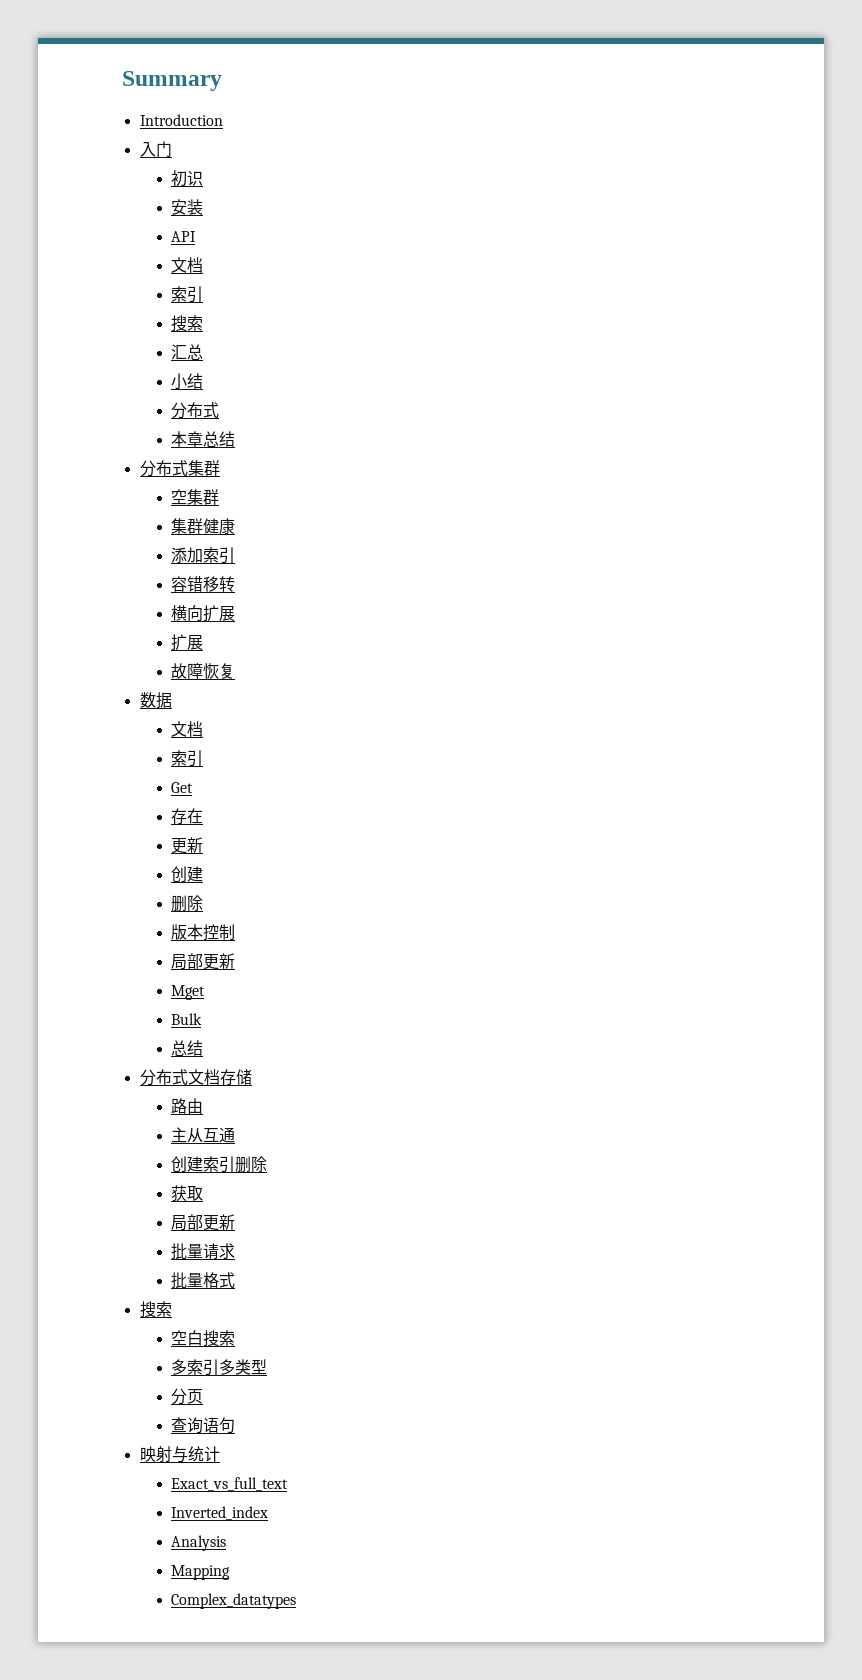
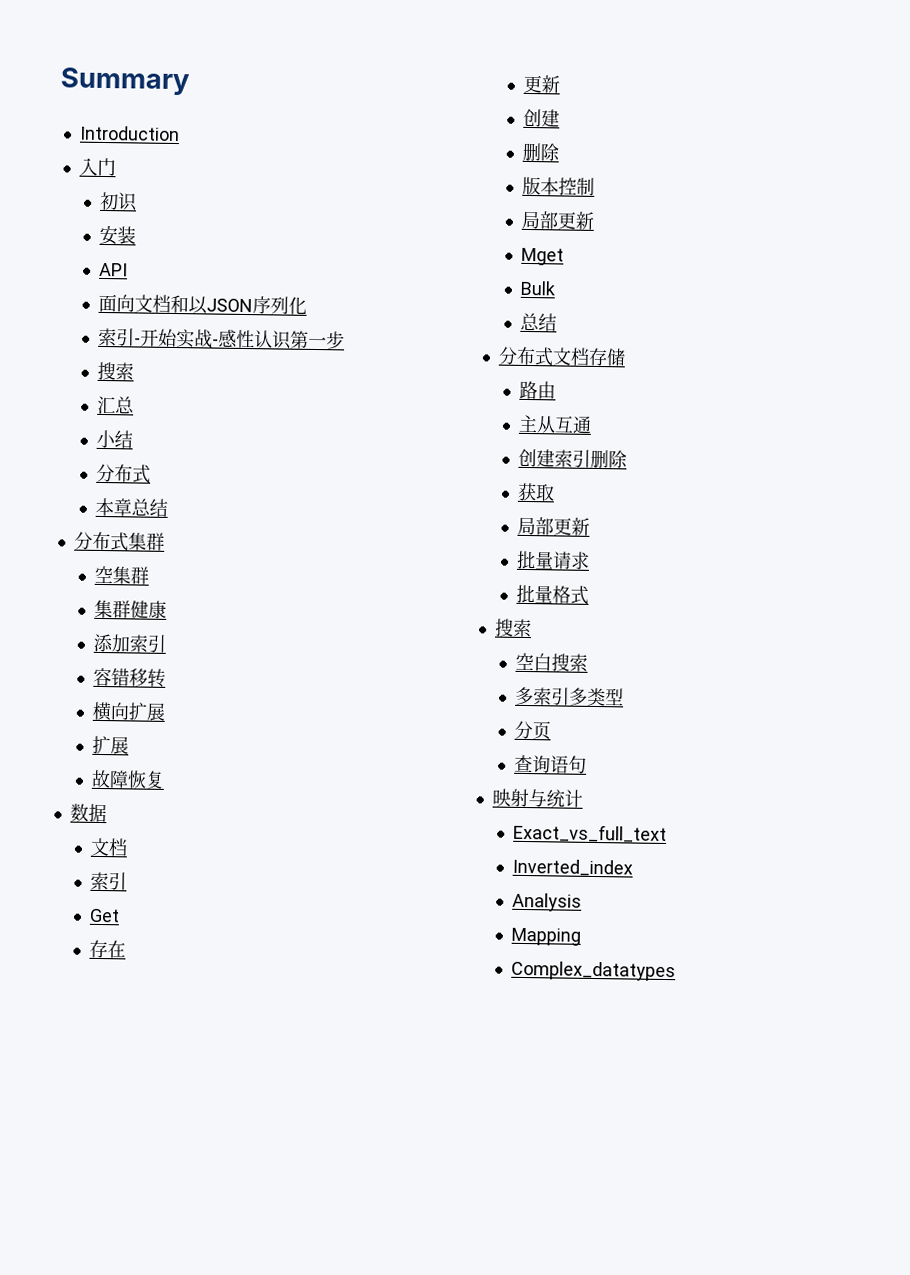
[171,257,204,273] [171,286,204,303] 文档 // 索引 -> [97,293,307,315] [97,327,345,350] 面向文档和以JSON序列化 // 索引-开始实战-感性认识第一步

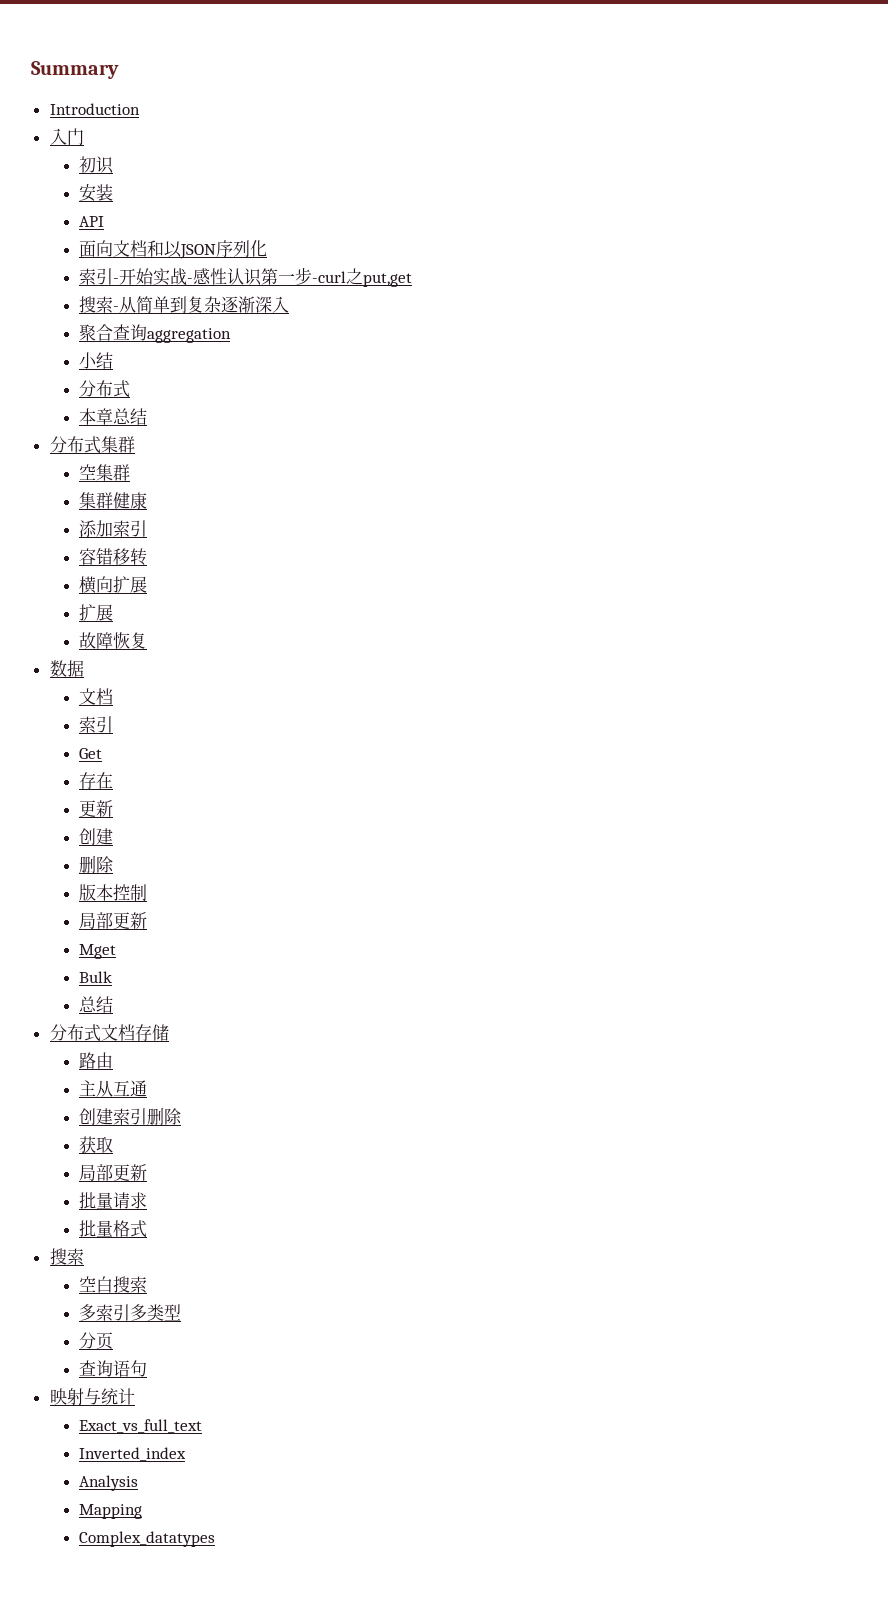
[96,361,134,381] [96,395,135,415] // 搜索 // 汇总 -> [311,268,412,287] [78,296,289,313] [78,324,231,343] -curl之put,get // 搜索-从简单到复杂逐渐深入 // 聚合查询aggregation

